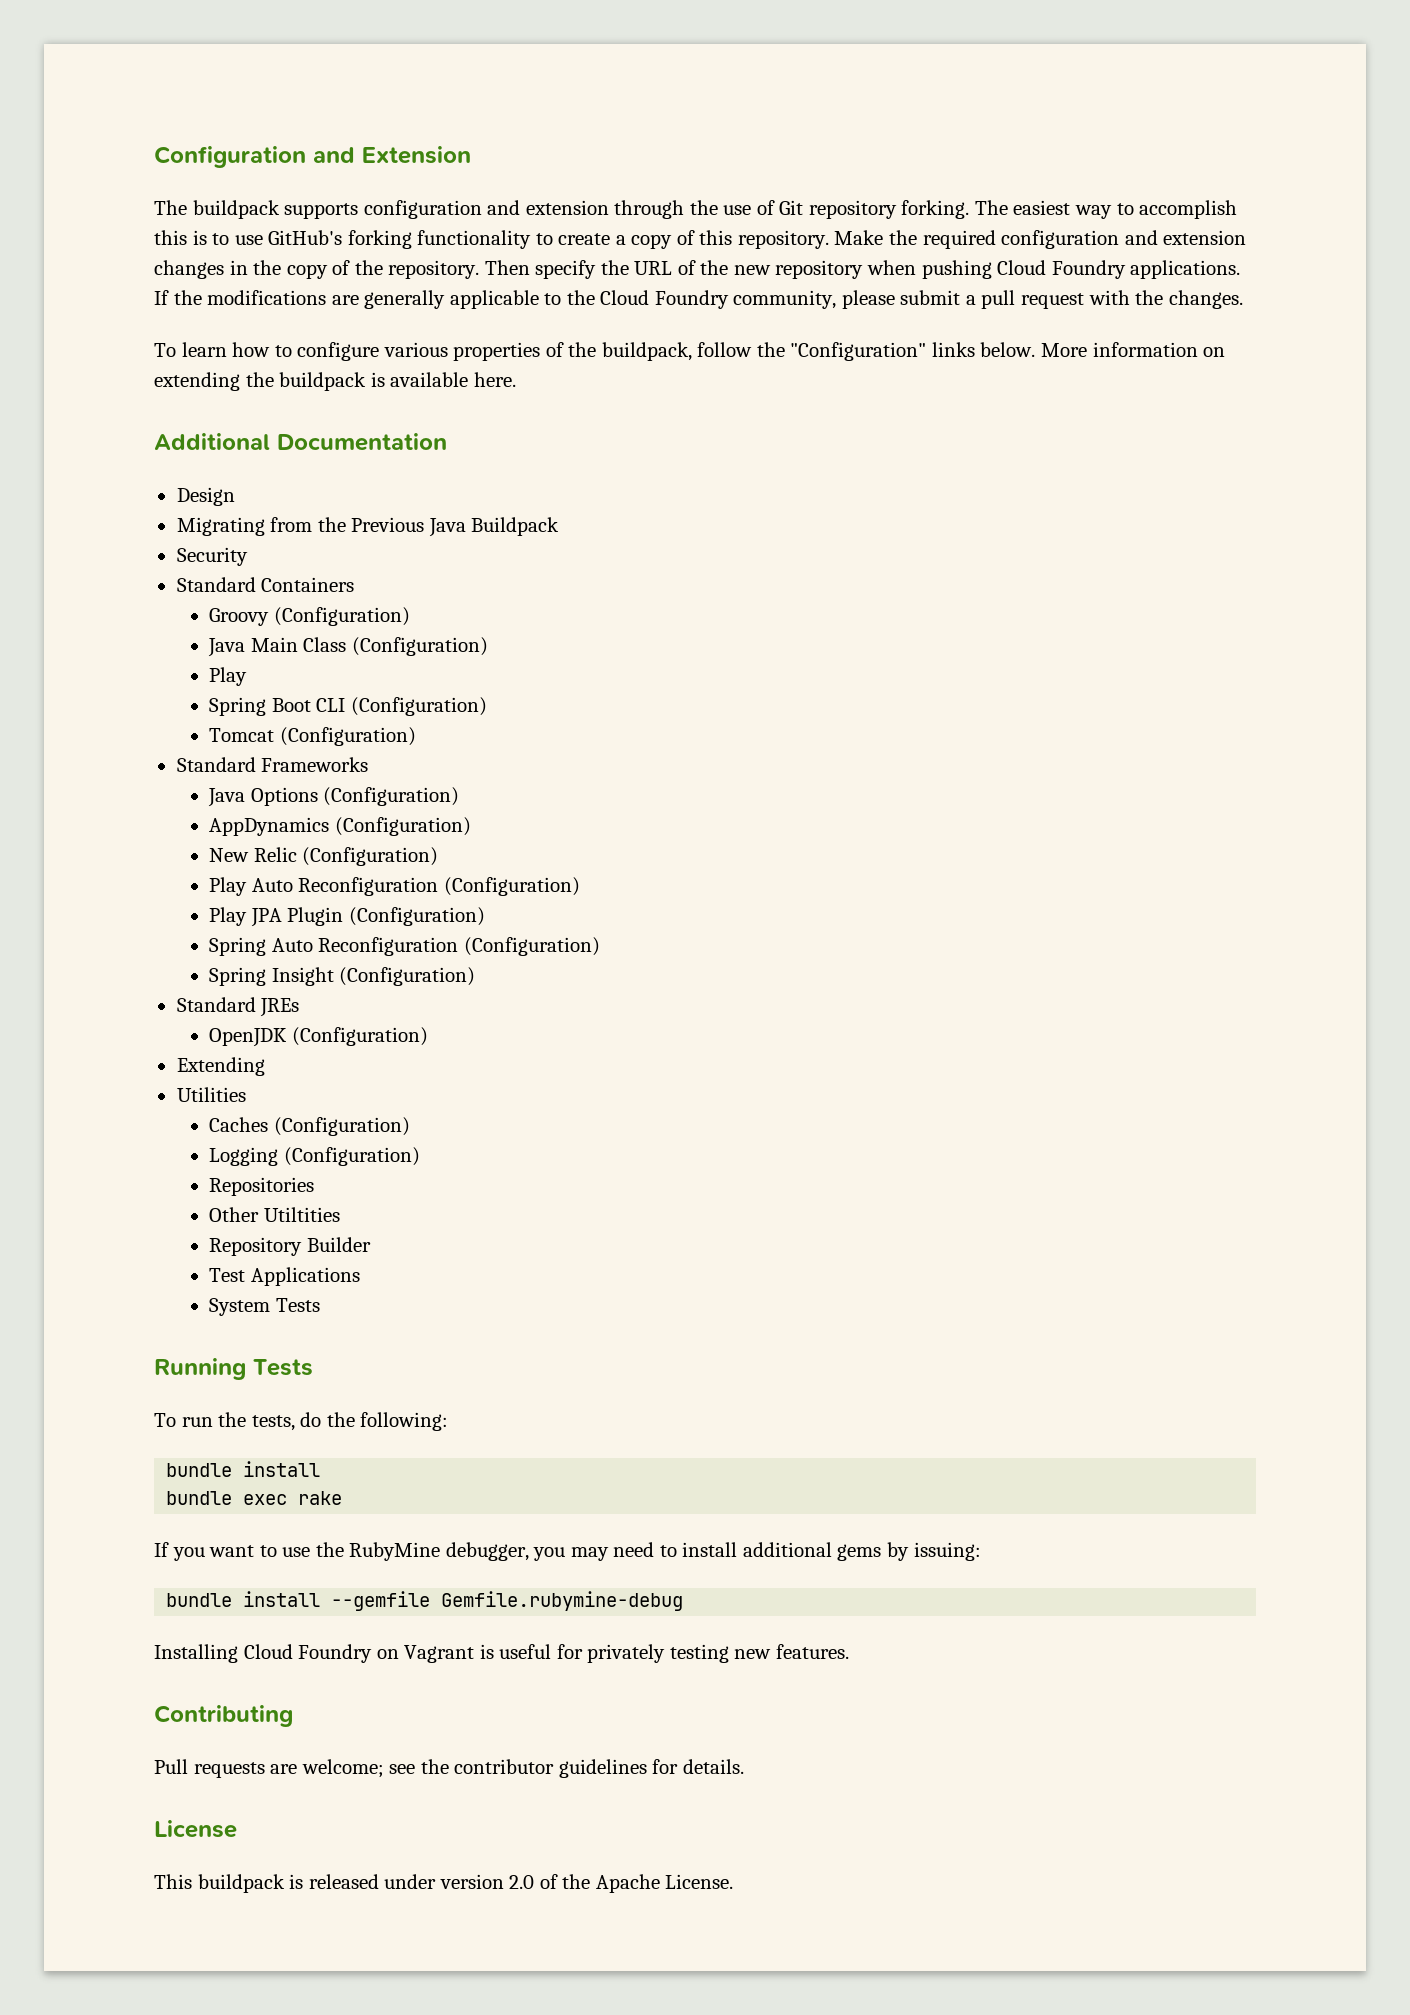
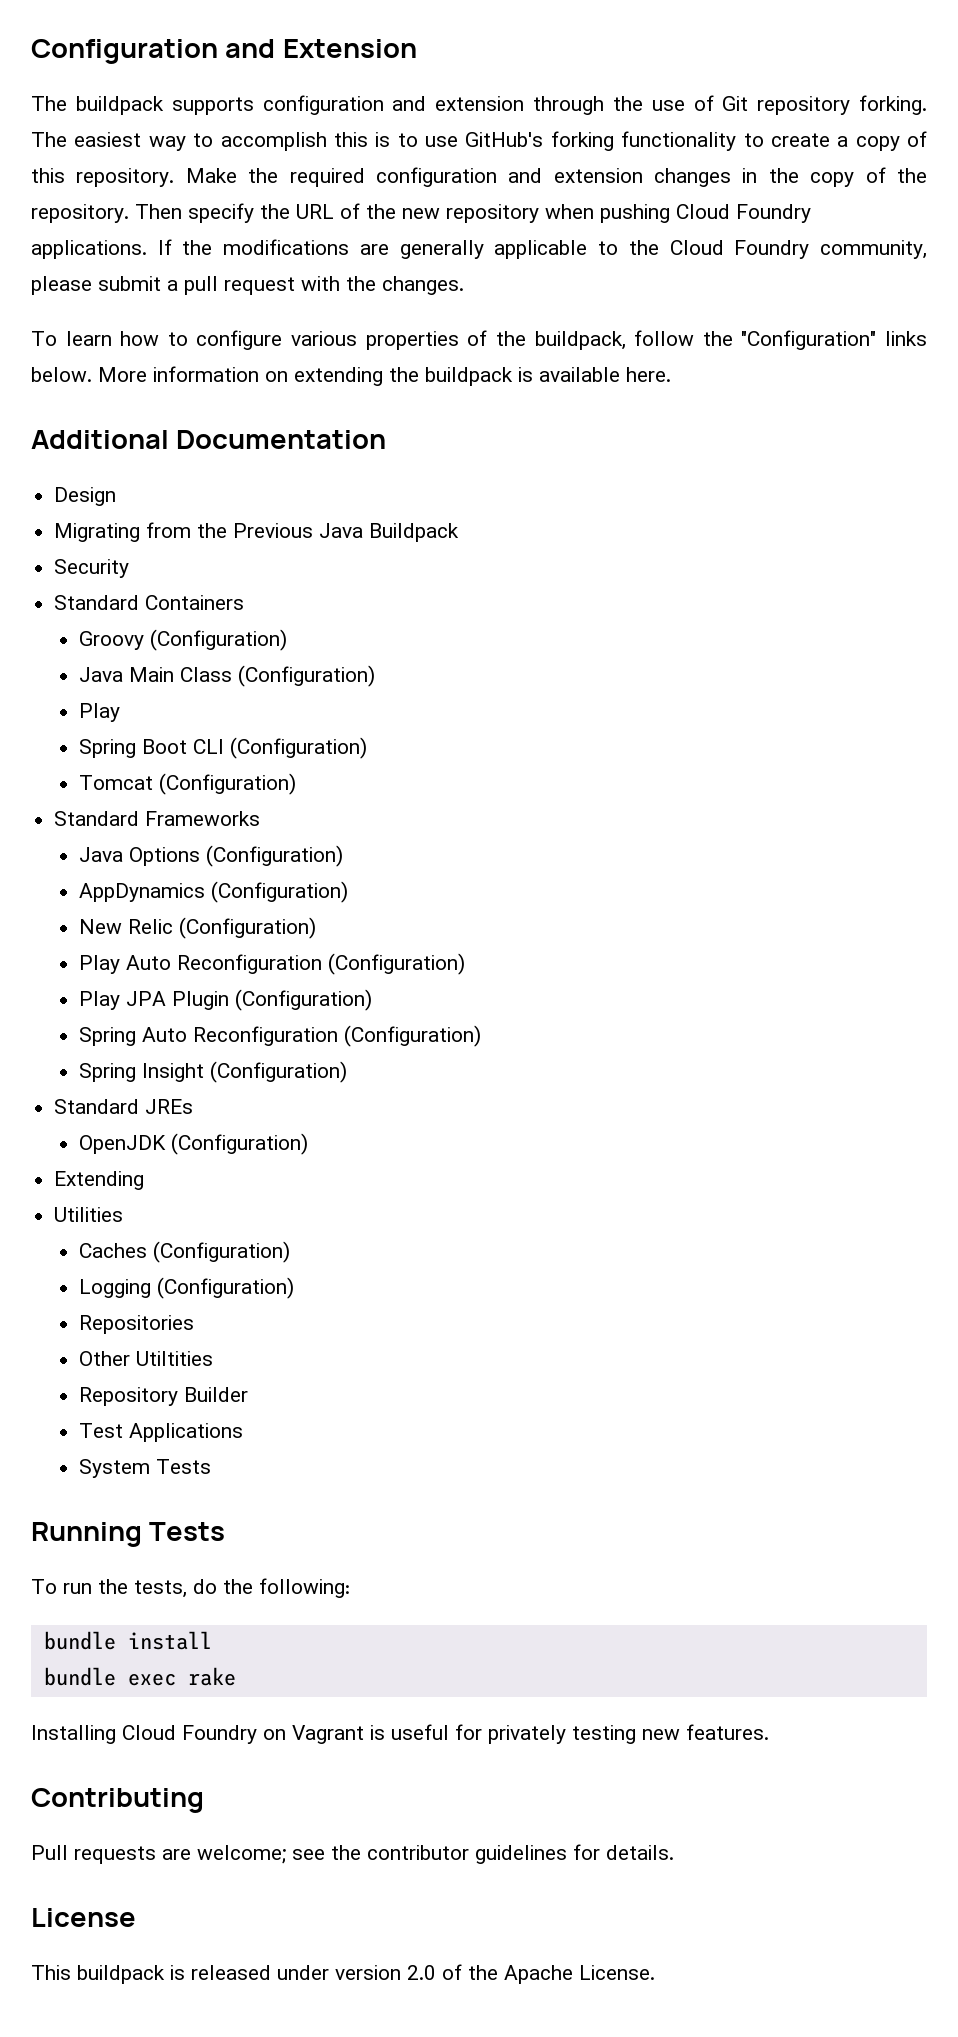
[154,1542,981,1561] [166,1591,684,1611] // If you want to use the RubyMine debugger, you may need to install additional gems by issuing: // bundle install --gemfile Gemfile.rubymine-debug -> (236, 1676) none

